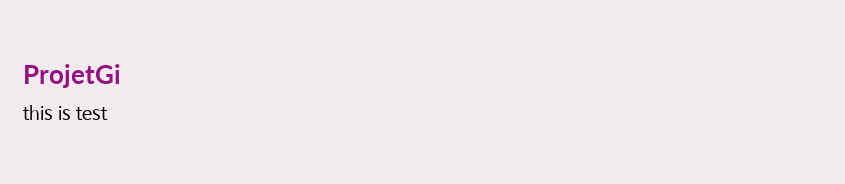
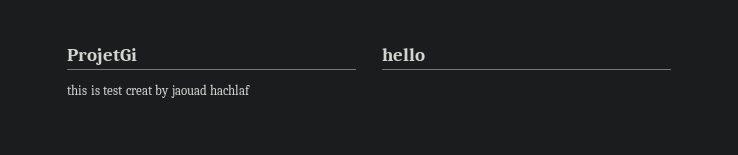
(108, 114) none -> [125,84,251,98] [382,48,425,61] creat by jaouad hachlaf // hello

